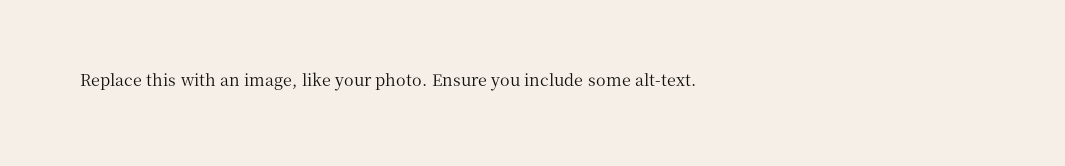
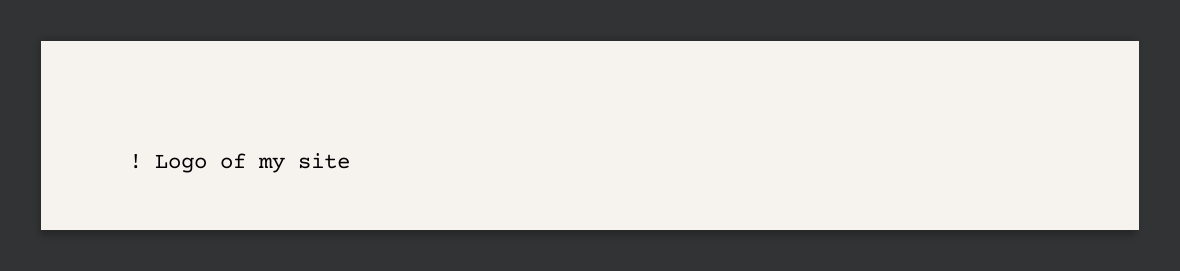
[80,72,696,91] Replace this with an image, like your photo. Ensure you include some alt-text. -> [129,153,350,173] ! Logo of my site

